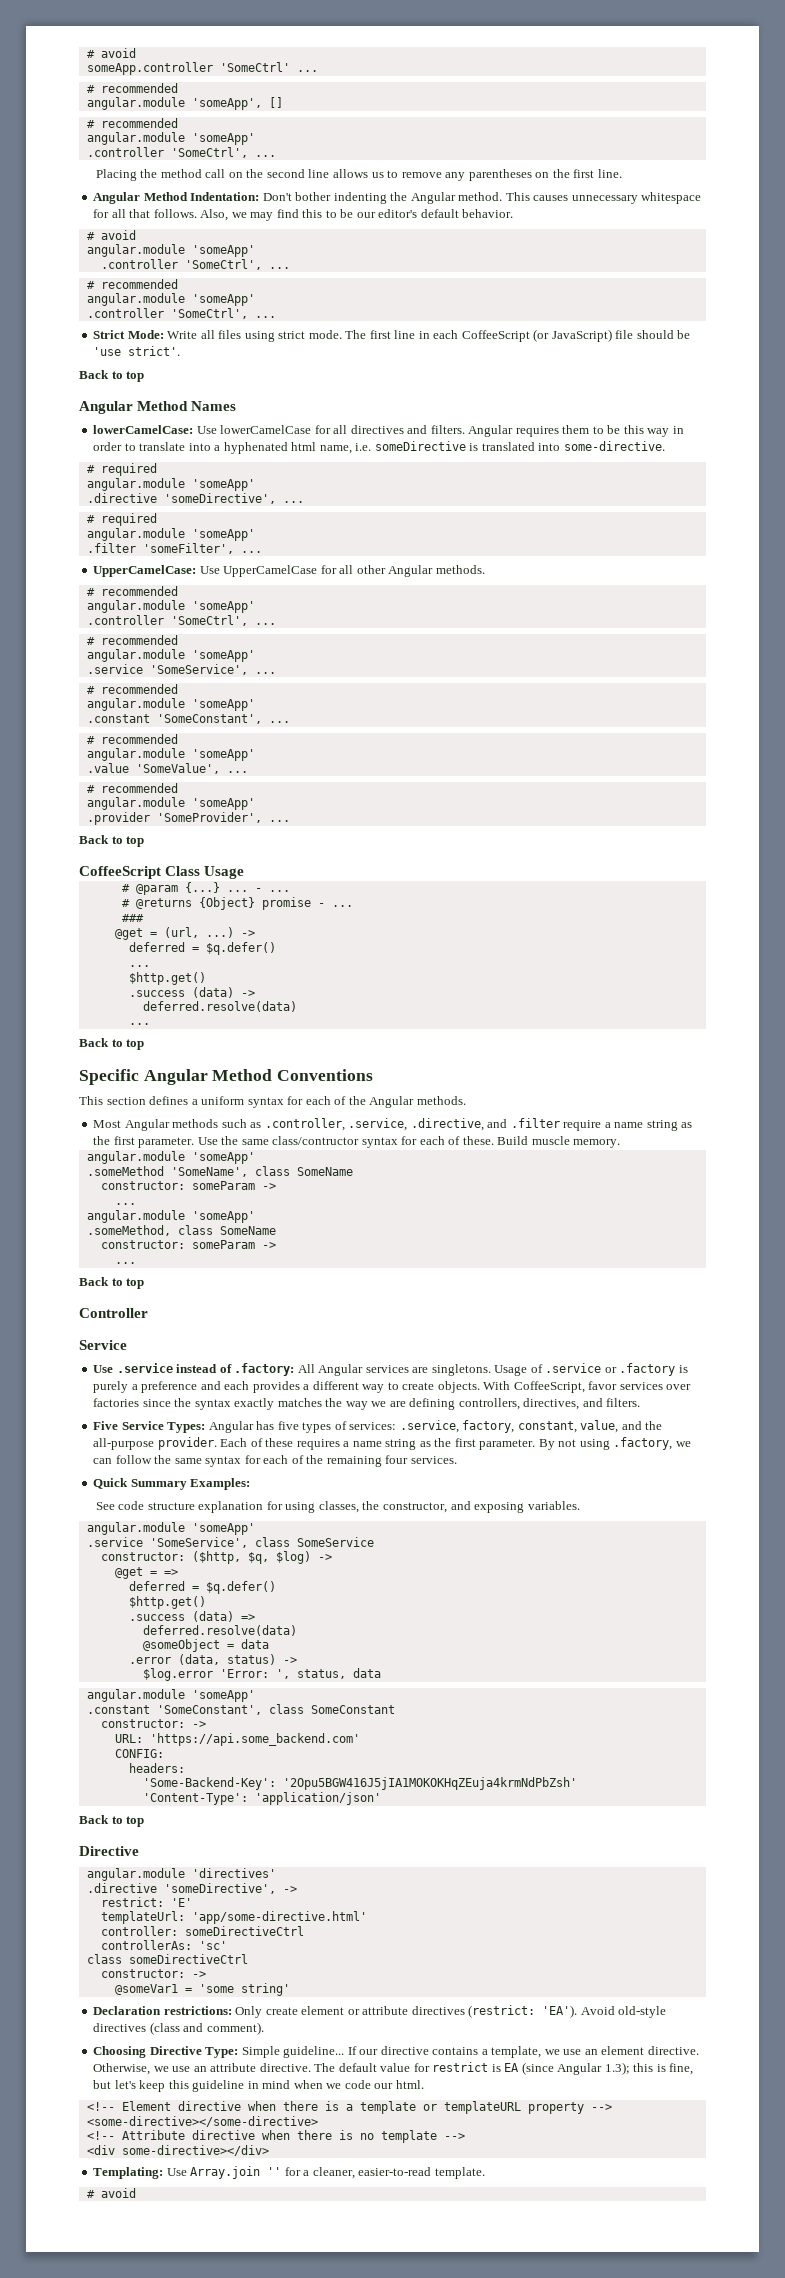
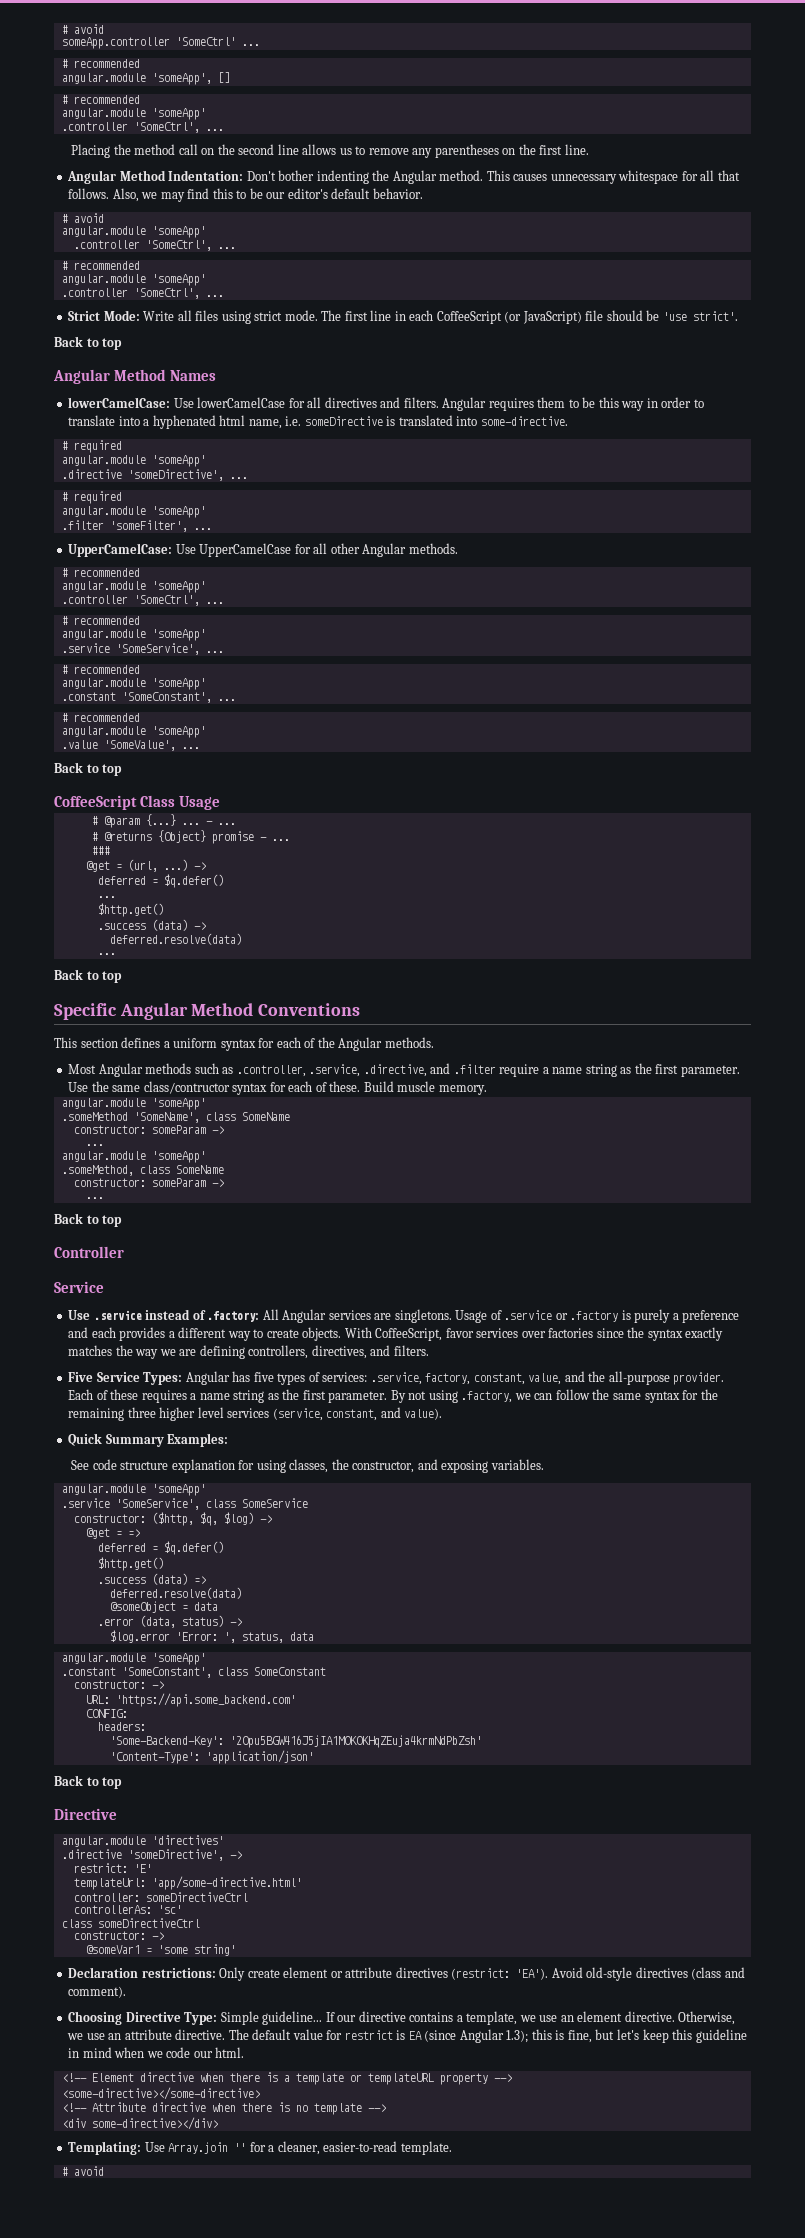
[86,783,178,793] [86,797,255,810] [86,812,290,825] // # recommended // angular.module 'someApp' // .provider 'SomeProvider', ... -> (200, 748) none
[263,1455,457,1467] each of the remaining four services. -> [700,1389,718,1400] [68,1407,443,1421] the remaining three higher level services (service, constant, and value).

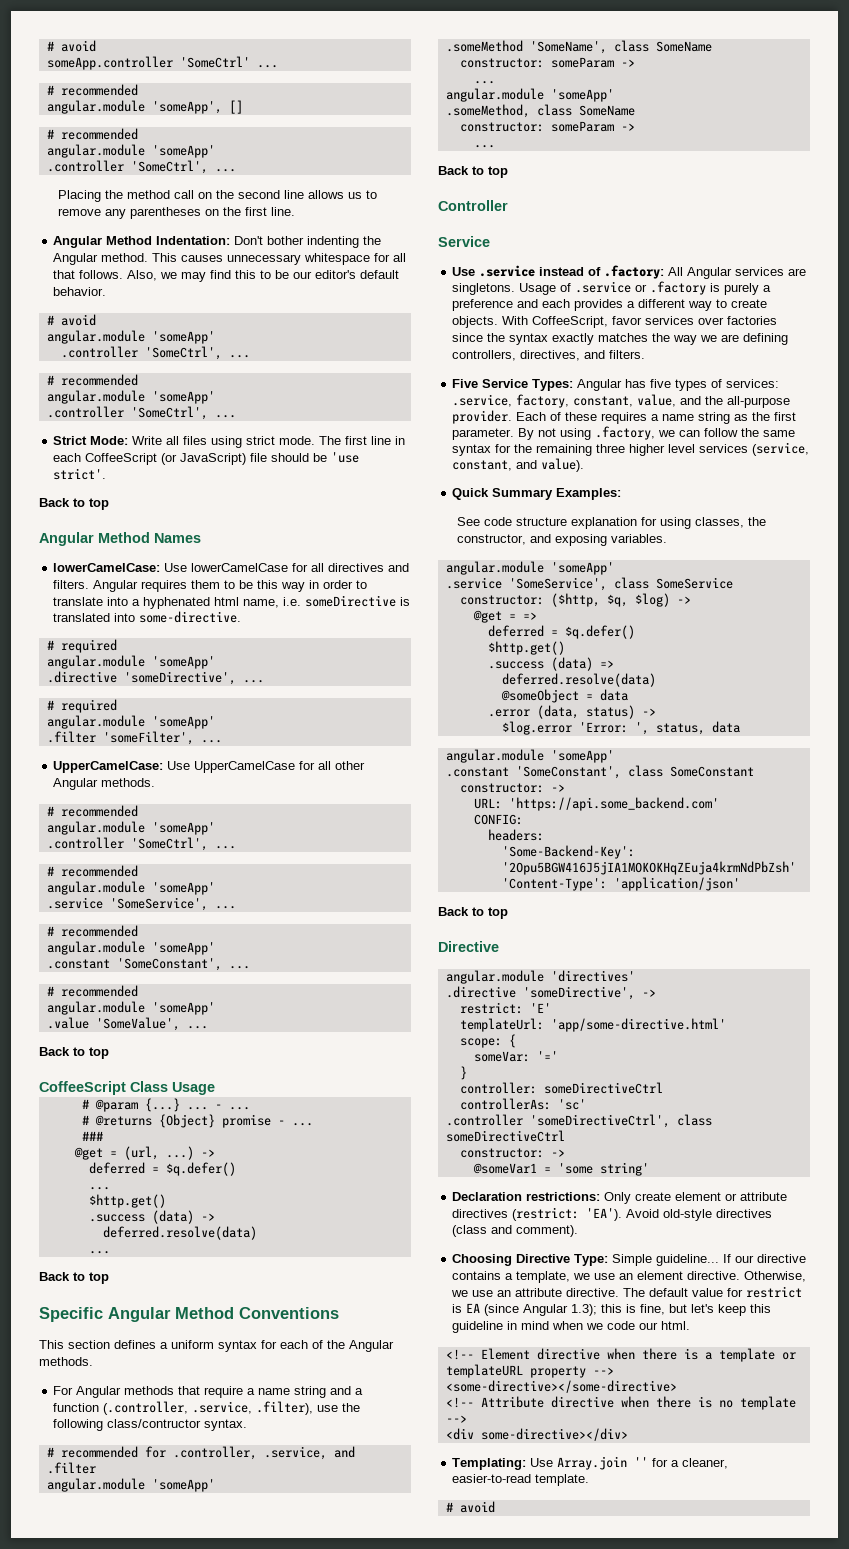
[68,1064,97,1074] Most -> [53,1386,74,1395] For
[194,1063,740,1077] [68,1081,487,1095] such as .controller, .service, .directive, and .filter require a name string as the first parameter. Use the same class/contructor syntax for each of these. Build muscle memory. -> [178,1386,364,1398] [53,1401,361,1415] [53,1419,248,1431] [46,1446,355,1460] [46,1462,96,1474] that require a name string and a function (.controller, .service, .filter), use the following class/contructor syntax. // # recommended for .controller, .service, and .filter
(302, 1883) none -> [459,1034,516,1048] [473,1051,558,1062] [459,1066,467,1080] // scope: { // someVar: '=' // }
(182, 1909) none -> [445,1114,670,1128] .controller 'someDirectiveCtrl',

